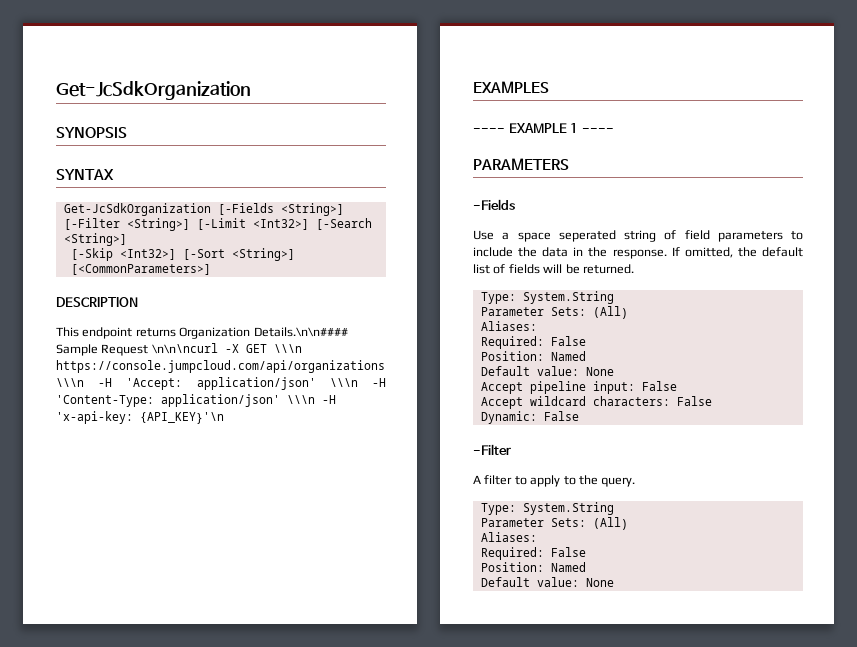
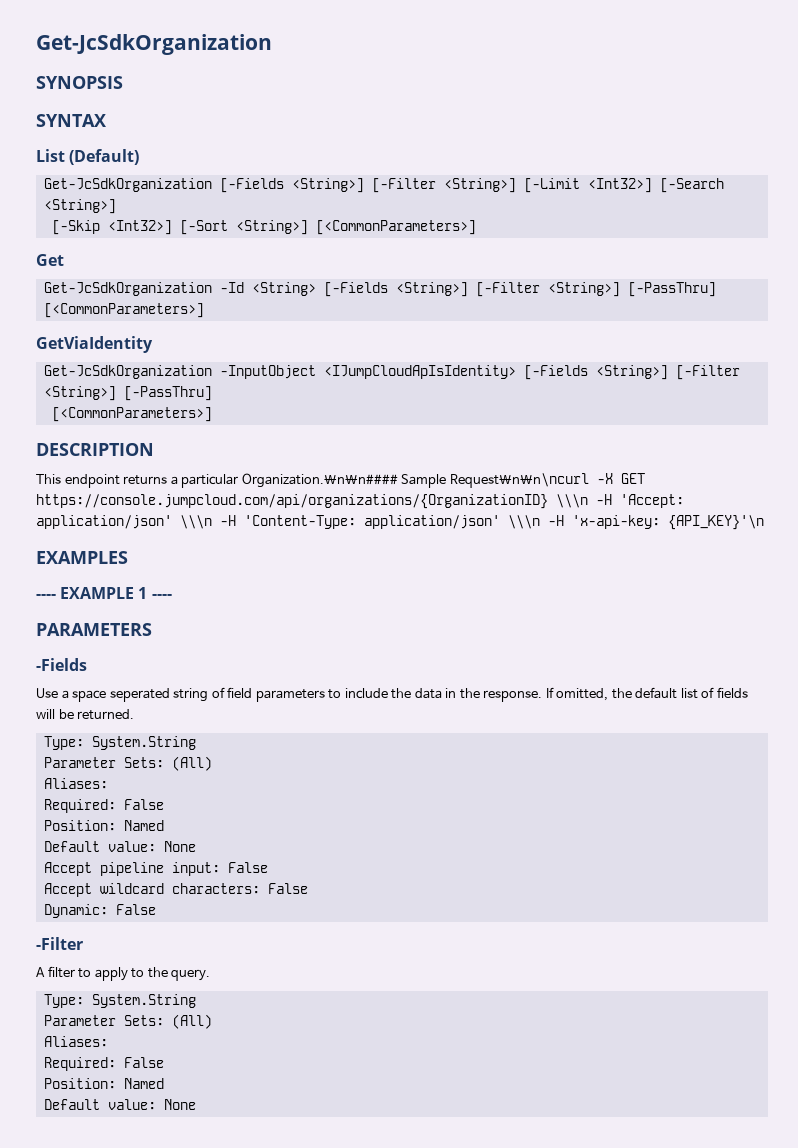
(114, 174) none -> [36,149,140,165] // List (Default)
[56,297,138,307] [56,327,348,339] [56,343,302,356] [56,360,385,373] DESCRIPTION // This endpoint returns Organization Details.\n\n#### Sample Request \n\n\ncurl -X GET \\\n https://console.jumpcloud.com/api/organizations -> [36,254,64,266] [43,282,716,297] [43,303,204,318] [36,336,153,353] [43,365,740,380] [43,386,212,401] [51,407,212,422] [36,443,154,456] [36,473,645,488] [36,494,548,509] Get // Get-JcSdkOrganization -Id <String> [-Fields <String>] [-Filter <String>] [-PassThru] [<CommonParameters>] // GetViaIdentity // Get-JcSdkOrganization -InputObject <IJumpCloudApIsIdentity> [-Fields <String>] [-Filter <String>] [-PassThru] // [<CommonParameters>] // DESCRIPTION // This endpoint returns a particular Organization.\n\n#### Sample Request\n\n\ncurl -X GET https://console.jumpcloud.com/api/organizations/{OrganizationID}

